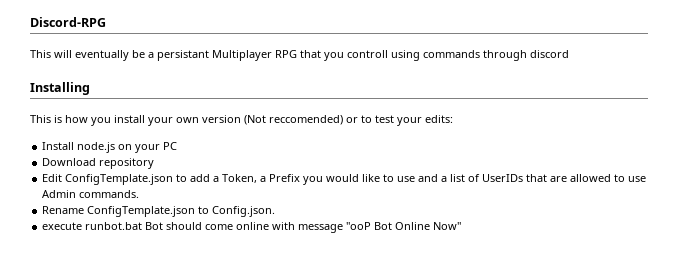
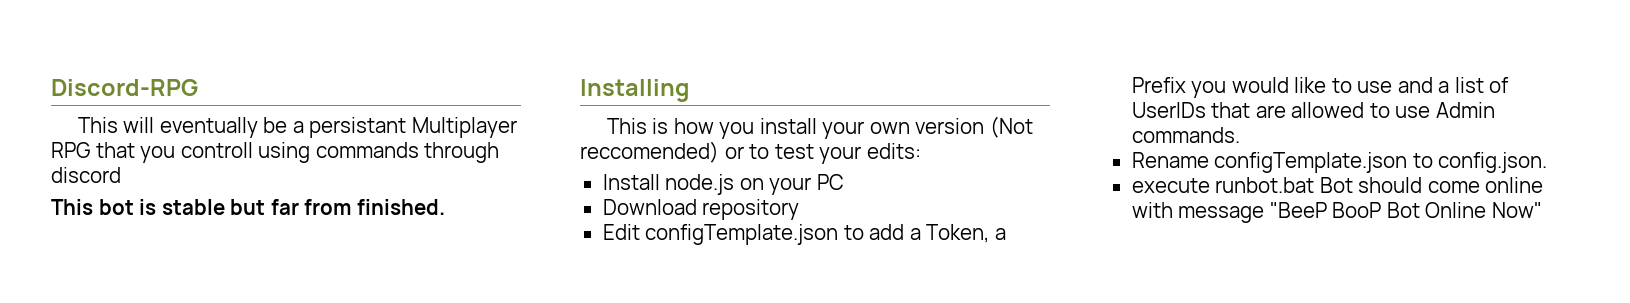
(569, 54) none -> [51,199,445,215] // This bot is stable but far from finished.
[65,174,174,185] ConfigTemplate.json -> [645,224,839,245] configTemplate.json
[87,206,276,217] ConfigTemplate.json to Config.json. -> [1214,152,1548,173] configTemplate.json to config.json.
[346,222,372,230] "ooP -> [1269,202,1382,218] "BeeP BooP

